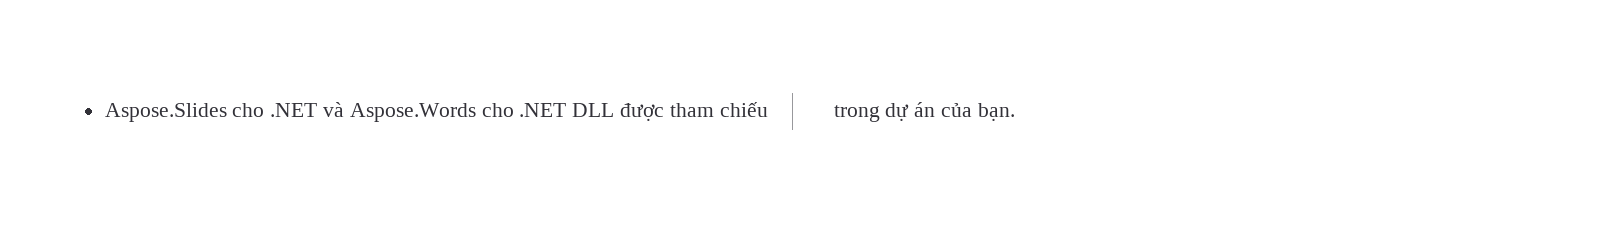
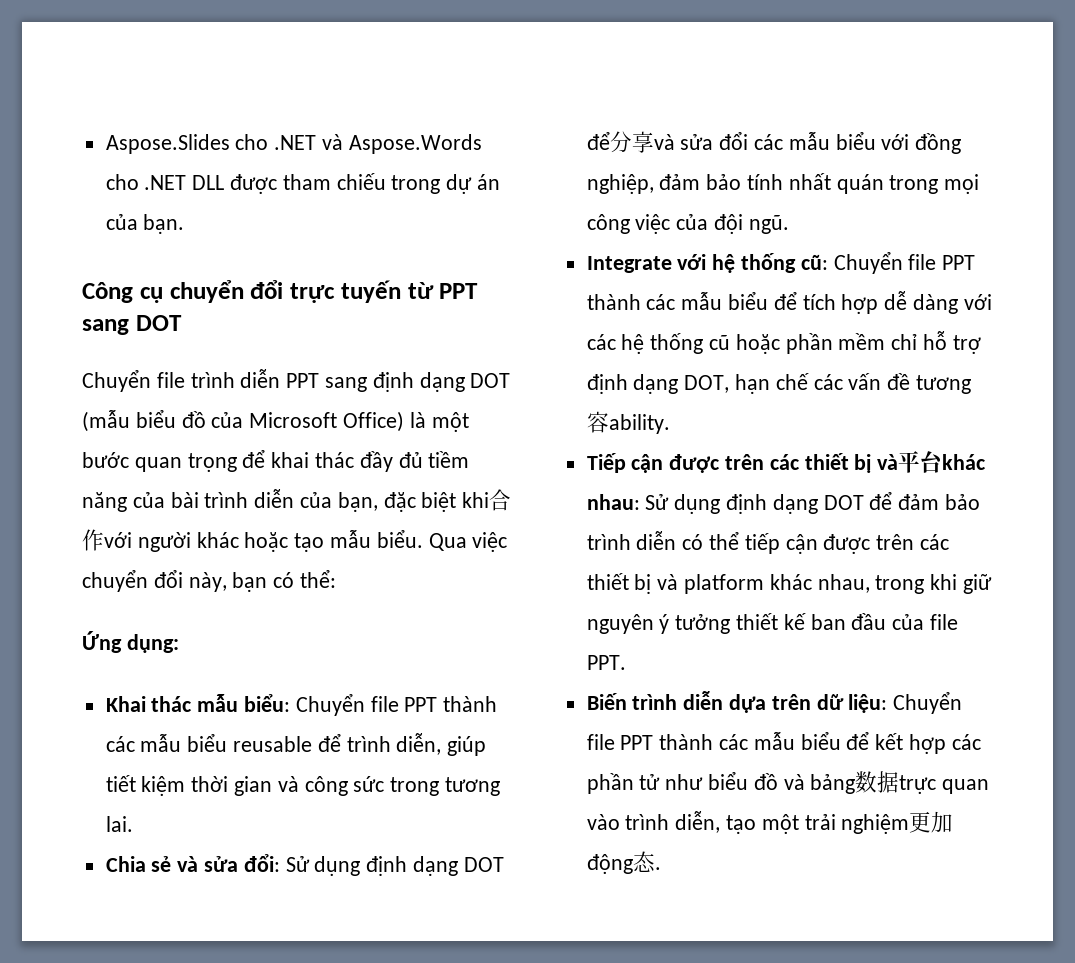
(1015, 112) none -> [82,280,479,303] [82,315,182,335] [82,369,511,392] [82,410,469,432] [82,450,470,472] [82,489,512,512] [82,529,508,552] [82,570,337,592] [82,631,179,653] [105,694,498,716] [105,733,487,756] [105,775,501,796] [105,816,133,832] [105,854,504,876] [586,131,962,154] [586,173,980,194] [586,214,789,234] [586,252,976,274] [586,291,992,314] [586,331,981,354] [586,373,972,394] [586,411,670,434] [586,451,986,473] [586,492,981,514] [586,531,950,554] [586,573,993,594] [586,613,959,634] [586,655,626,670] [586,691,963,714] [586,732,981,754] [586,771,990,794] [586,811,954,834] [586,851,661,874] // Công cụ chuyển đổi trực tuyến từ PPT sang DOT // Chuyển file trình diễn PPT sang định dạng DOT (mẫu biểu đồ của Microsoft Office) là một bước quan trọng để khai thác đầy đủ tiềm năng của bài trình diễn của bạn, đặc biệt khi合作với người khác hoặc tạo mẫu biểu. Qua việc chuyển đổi này, bạn có thể: // Ứng dụng: // Khai thác mẫu biểu: Chuyển file PPT thành các mẫu biểu reusable để trình diễn, giúp tiết kiệm thời gian và công sức trong tương lai. // Chia sẻ và sửa đổi: Sử dụng định dạng DOT để分享và sửa đổi các mẫu biểu với đồng nghiệp, đảm bảo tính nhất quán trong mọi công việc của đội ngũ. // Integrate với hệ thống cũ: Chuyển file PPT thành các mẫu biểu để tích hợp dễ dàng với các hệ thống cũ hoặc phần mềm chỉ hỗ trợ định dạng DOT, hạn chế các vấn đề tương容ability. // Tiếp cận được trên các thiết bị và平台khác nhau: Sử dụng định dạng DOT để đảm bảo trình diễn có thể tiếp cận được trên các thiết bị và platform khác nhau, trong khi giữ nguyên ý tưởng thiết kế ban đầu của file PPT. // Biến trình diễn dựa trên dữ liệu: Chuyển file PPT thành các mẫu biểu để kết hợp các phần tử như biểu đồ và bảng数据trực quan vào trình diễn, tạo một trải nghiệm更加động态.

